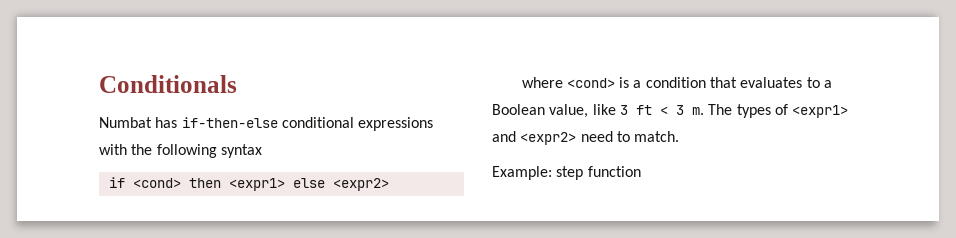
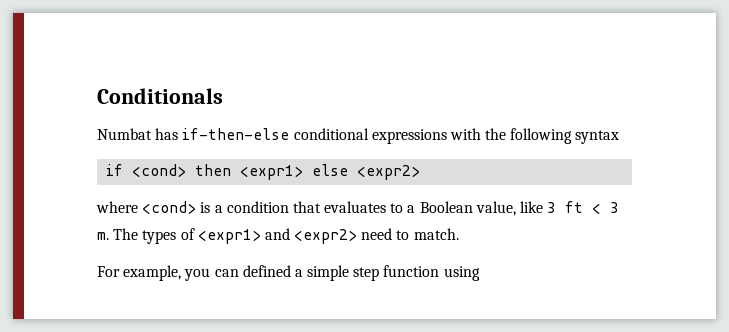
[492,166,552,180] Example: -> [97,265,350,281] For example, you can defined a simple
(641, 171) none -> [443,266,480,281] using

